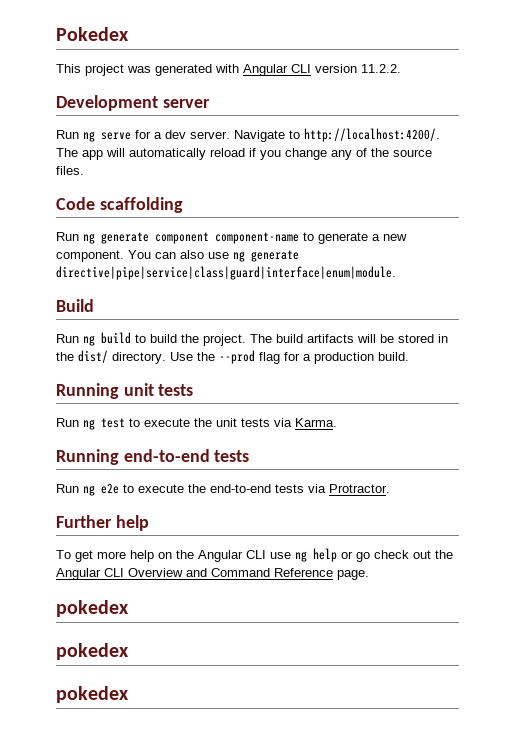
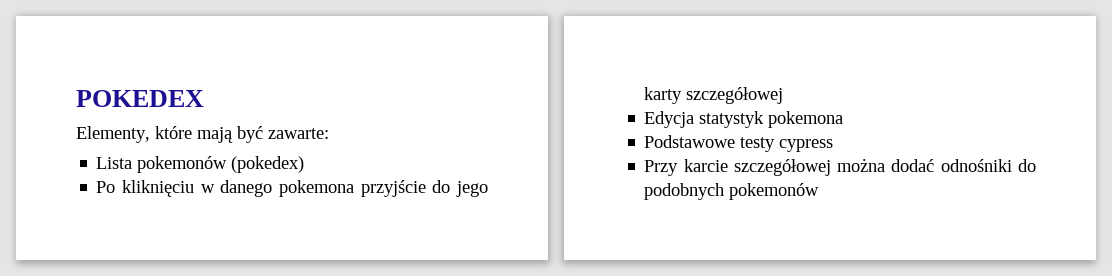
[56,27,129,41] [56,64,401,76] [56,95,210,111] [56,128,440,142] [56,148,432,160] [56,166,84,175] [56,197,183,213] [56,232,407,244] [56,250,299,262] [56,266,396,280] [56,299,94,312] [56,332,448,346] [56,350,409,364] [56,383,194,399] [56,418,337,430] [56,449,250,465] [56,483,390,496] [56,515,149,531] [56,548,453,562] [56,568,369,580] [56,600,129,617] [56,643,129,660] [56,686,129,703] Pokedex // This project was generated with Angular CLI version 11.2.2. // Development server // Run ng serve for a dev server. Navigate to http://localhost:4200/. The app will automatically reload if you change any of the source files. // Code scaffolding // Run ng generate component component-name to generate a new component. You can also use ng generate directive|pipe|service|class|guard|interface|enum|module. // Build // Run ng build to build the project. The build artifacts will be stored in the dist/ directory. Use the --prod flag for a production build. // Running unit tests // Run ng test to execute the unit tests via Karma. // Running end-to-end tests // Run ng e2e to execute the end-to-end tests via Protractor. // Further help // To get more help on the Angular CLI use ng help or go check out the Angular CLI Overview and Command Reference page. // pokedex // pokedex // pokedex -> [76,90,204,107] [76,126,329,143] [96,156,305,173] [96,180,488,197] [644,87,784,104] [644,111,844,128] [644,135,834,152] [644,158,1036,176] [644,183,820,200] POKEDEX // Elementy, które mają być zawarte: // Lista pokemonów (pokedex) // Po kliknięciu w danego pokemona przyjście do jego karty szczegółowej // Edycja statystyk pokemona // Podstawowe testy cypress // Przy karcie szczegółowej można dodać odnośniki do podobnych pokemonów

